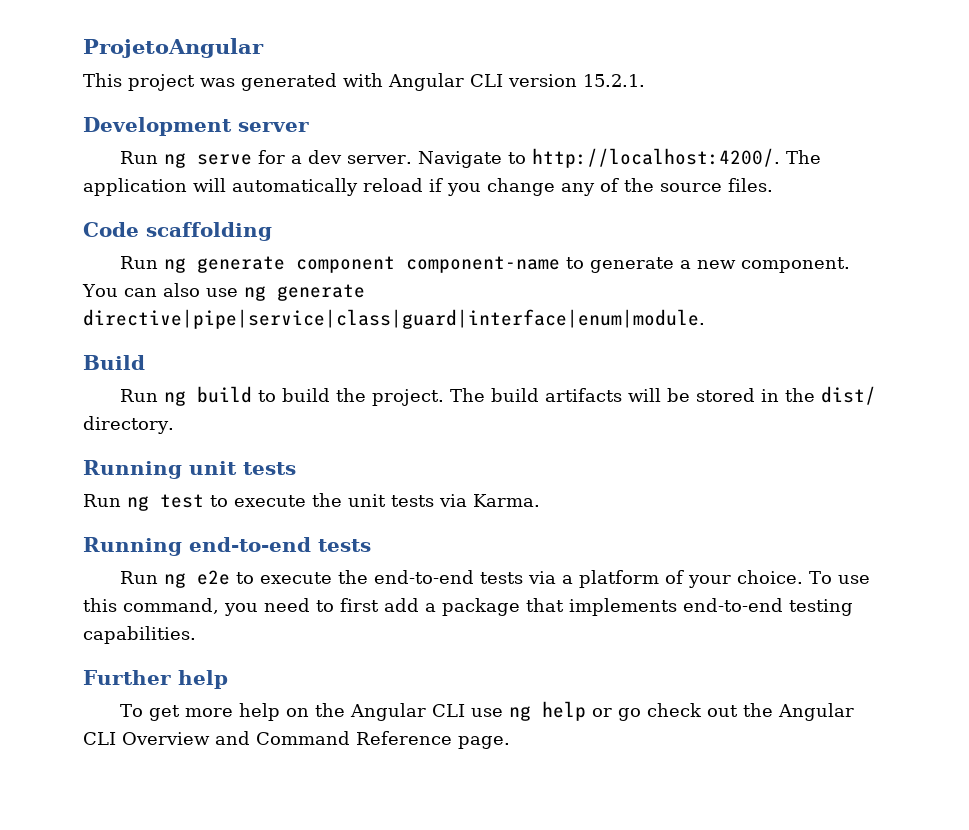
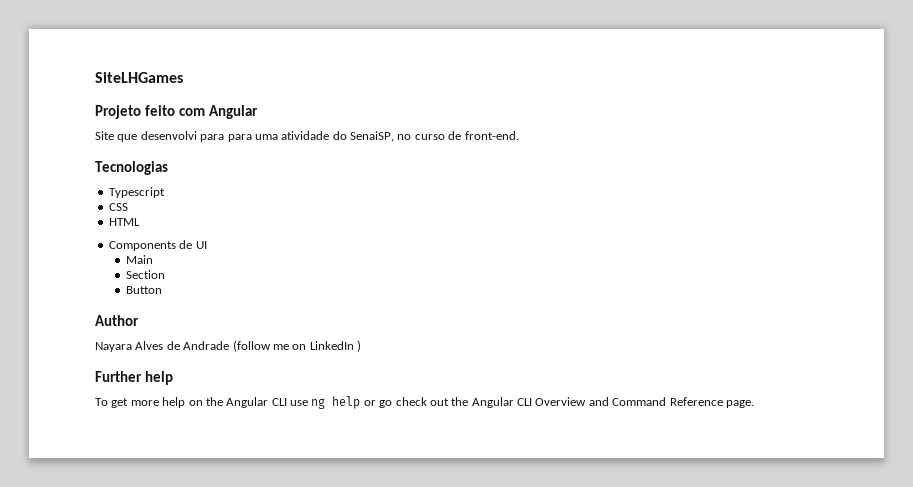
[83,38,264,58] [83,73,645,91] [83,117,309,136] [119,148,821,168] [83,178,773,196] [83,222,272,241] [119,256,850,273] [82,283,365,301] [83,309,705,329] [83,355,145,370] [119,386,876,406] [83,416,174,434] [83,460,296,479] [83,493,540,511] [83,537,371,556] [119,570,870,588] [83,598,853,616] [83,626,196,644] ProjetoAngular // This project was generated with Angular CLI version 15.2.1. // Development server // Run ng serve for a dev server. Navigate to http://localhost:4200/. The application will automatically reload if you change any of the source files. // Code scaffolding // Run ng generate component component-name to generate a new component. You can also use ng generate directive|pipe|service|class|guard|interface|enum|module. // Build // Run ng build to build the project. The build artifacts will be stored in the dist/ directory. // Running unit tests // Run ng test to execute the unit tests via Karma. // Running end-to-end tests // Run ng e2e to execute the end-to-end tests via a platform of your choice. To use this command, you need to first add a package that implements end-to-end testing capabilities. -> [95,72,183,83] [95,105,258,119] [95,131,519,142] [95,161,168,175] [108,187,165,198] [108,203,128,211] [108,218,140,226] [108,240,207,251] [125,255,153,264] [125,270,165,279] [125,286,162,294] [95,315,139,326] [95,340,361,352] SiteLHGames // Projeto feito com Angular // Site que desenvolvi para para uma atividade do SenaiSP, no curso de front-end. // Tecnologias // Typescript // CSS // HTML // Components de UI // Main // Section // Button // Author // Nayara Alves de Andrade (follow me on LinkedIn )

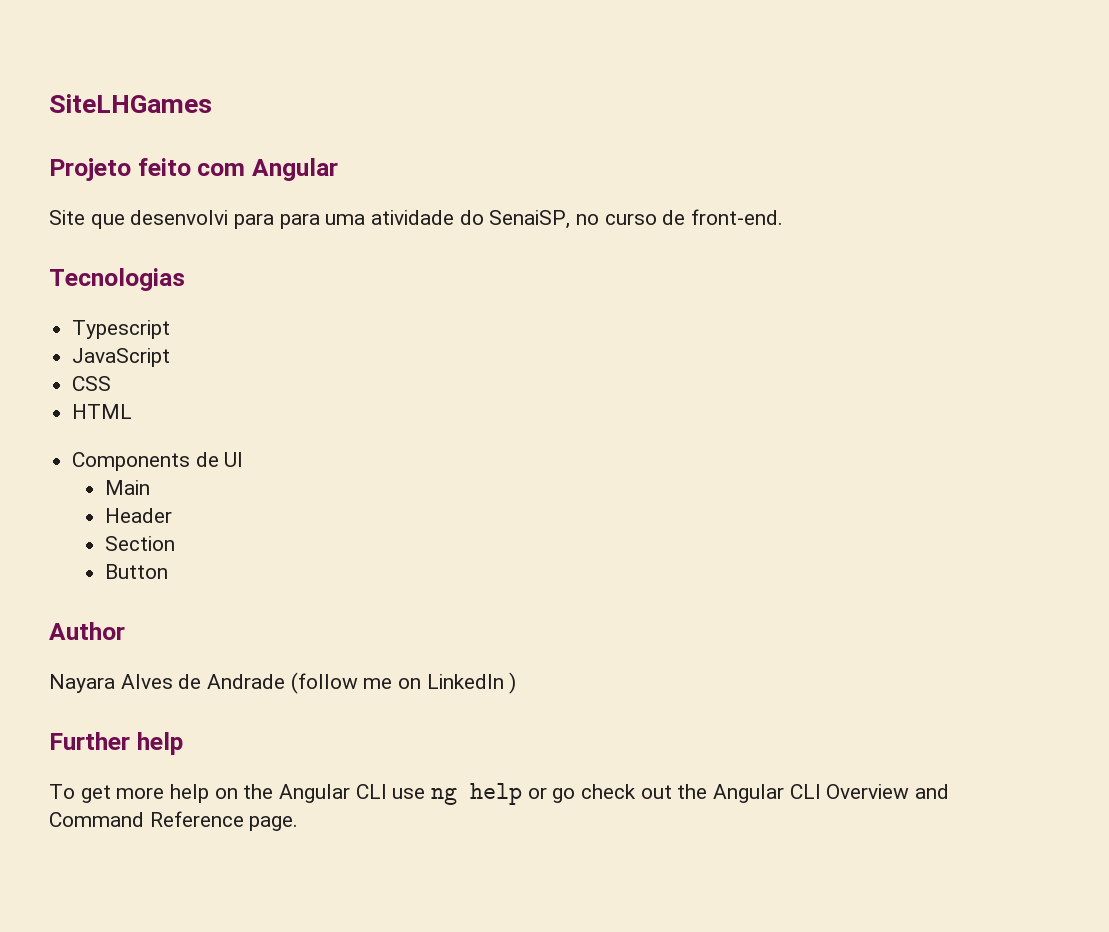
(165, 192) none -> [72,348,171,367] // JavaScript
(153, 259) none -> [104,508,172,523] // Header

